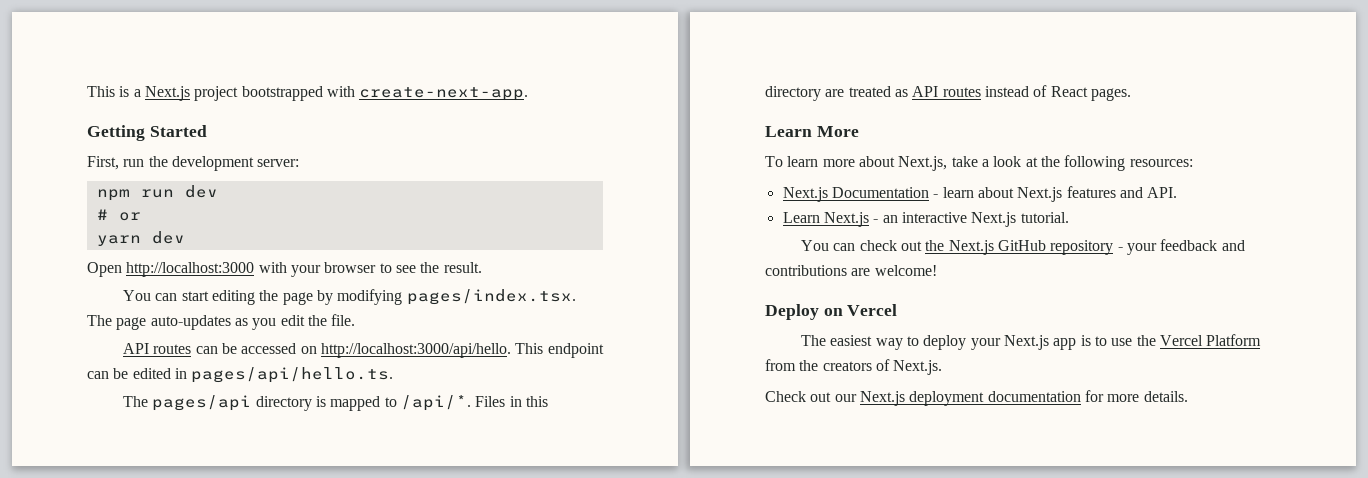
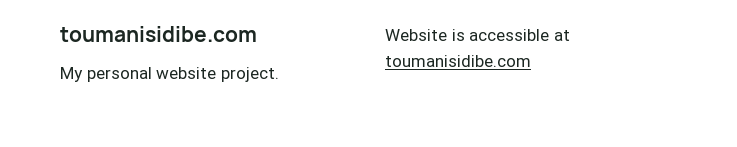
[87,86,529,101] [87,125,207,141] [87,156,300,171] [96,185,218,201] [96,209,141,221] [96,231,185,246] [87,262,482,277] [123,289,576,305] [87,314,356,330] [123,343,604,358] [87,367,394,383] [123,395,548,411] [765,85,1131,101] [765,126,859,137] [765,155,1193,171] [782,186,1178,202] [782,212,1069,227] [801,239,1245,255] [765,265,937,276] [765,304,898,320] [801,334,1262,350] [765,359,943,375] [765,390,1188,406] This is a Next.js project bootstrapped with create-next-app. // Getting Started // First, run the development server: // npm run dev // # or // yarn dev // Open http://localhost:3000 with your browser to see the result. // You can start editing the page by modifying pages/index.tsx. The page auto-updates as you edit the file. // API routes can be accessed on http://localhost:3000/api/hello. This endpoint can be edited in pages/api/hello.ts. // The pages/api directory is mapped to /api/*. Files in this directory are treated as API routes instead of React pages. // Learn More // To learn more about Next.js, take a look at the following resources: // Next.js Documentation - learn about Next.js features and API. // Learn Next.js - an interactive Next.js tutorial. // You can check out the Next.js GitHub repository - your feedback and contributions are welcome! // Deploy on Vercel // The easiest way to deploy your Next.js app is to use the Vercel Platform from the creators of Next.js. // Check out our Next.js deployment documentation for more details. -> [60,26,257,42] [60,67,279,82] [385,29,570,41] [385,55,531,67] toumanisidibe.com // My personal website project. // Website is accessible at toumanisidibe.com

